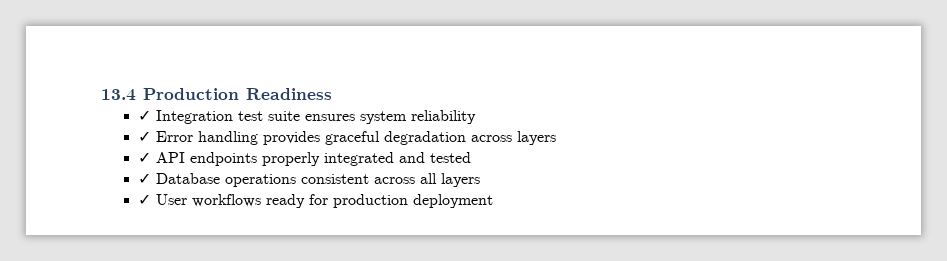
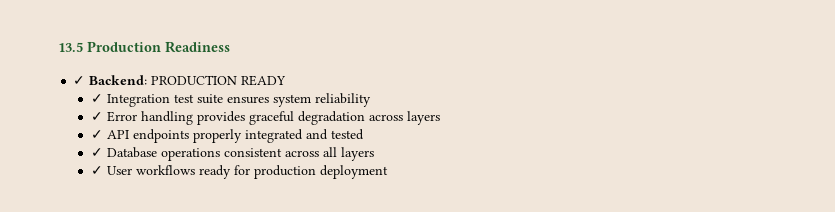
[101,89,136,101] 13.4 -> [58,42,83,52] 13.5
(332, 94) none -> [73,75,287,86] // ✓ Backend: PRODUCTION READY

